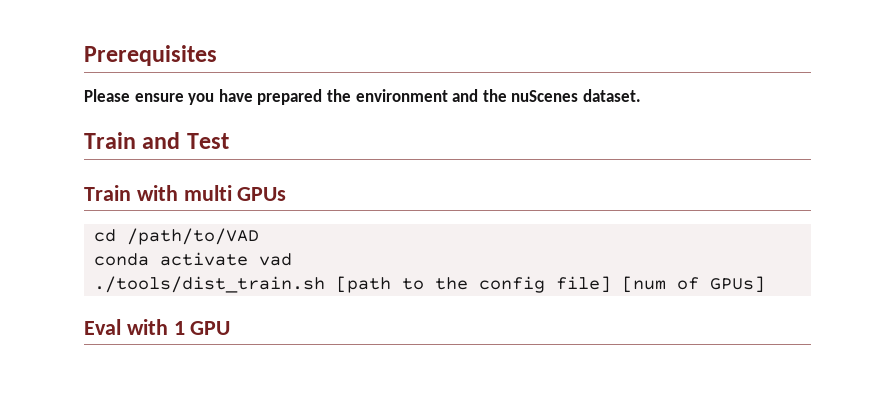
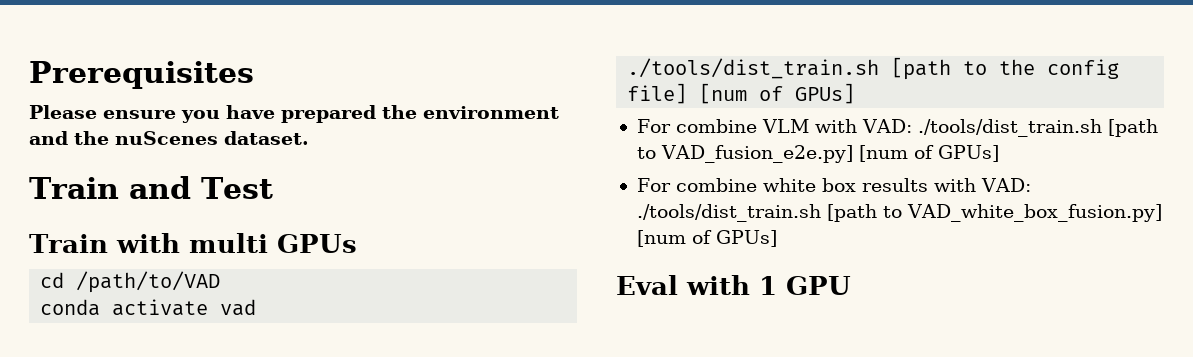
(766, 284) none -> [636,119,1158,137] [636,145,999,163] [636,178,1031,192] [636,204,1162,222] [636,230,777,247] // For combine VLM with VAD: ./tools/dist_train.sh [path to VAD_fusion_e2e.py] [num of GPUs] // For combine white box results with VAD: ./tools/dist_train.sh [path to VAD_white_box_fusion.py] [num of GPUs]

